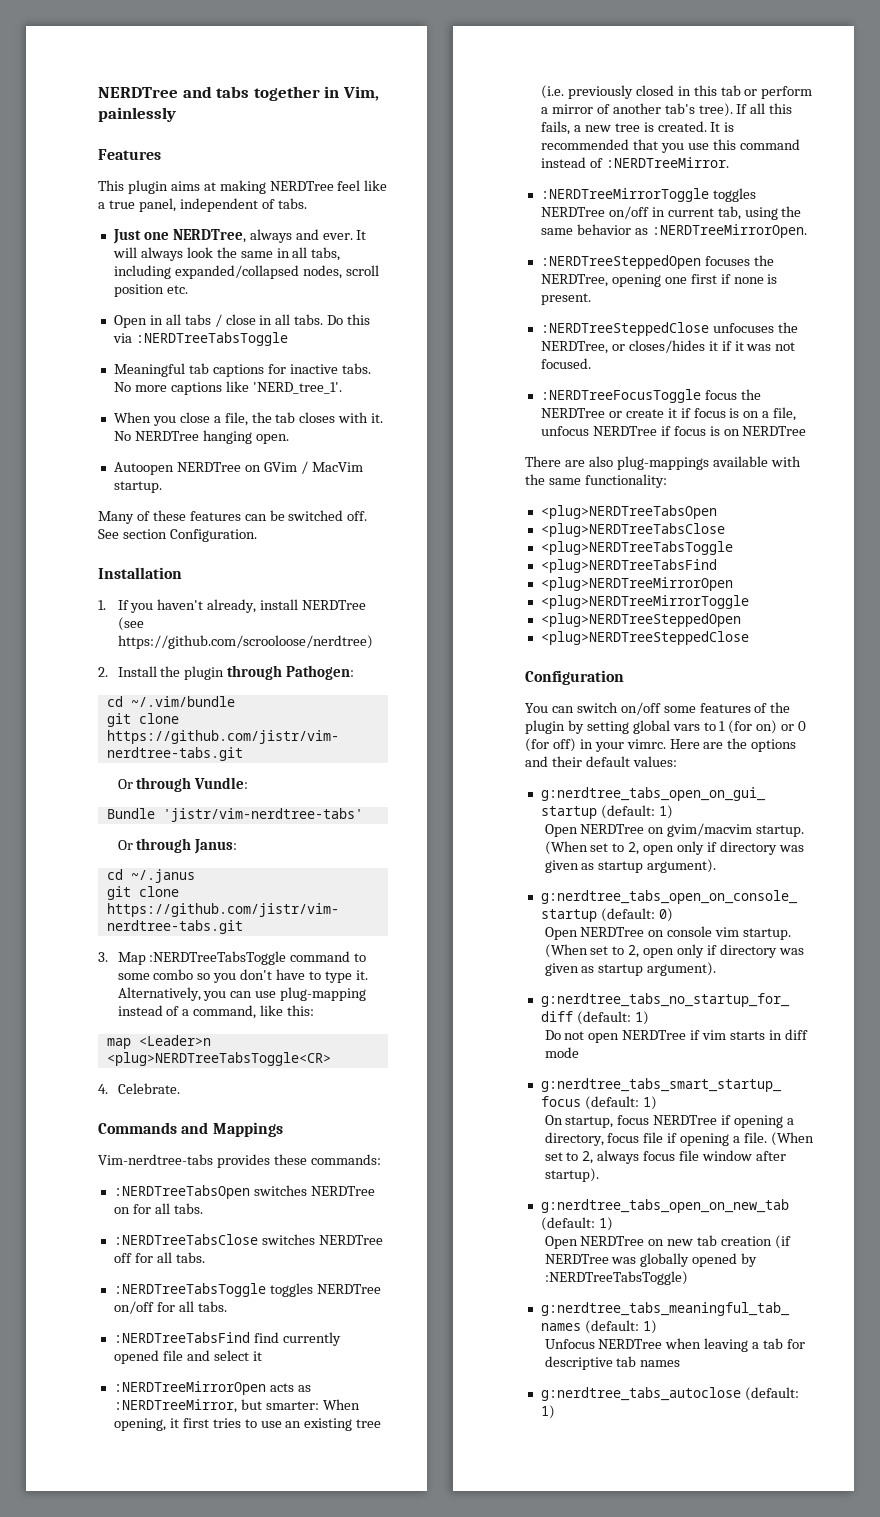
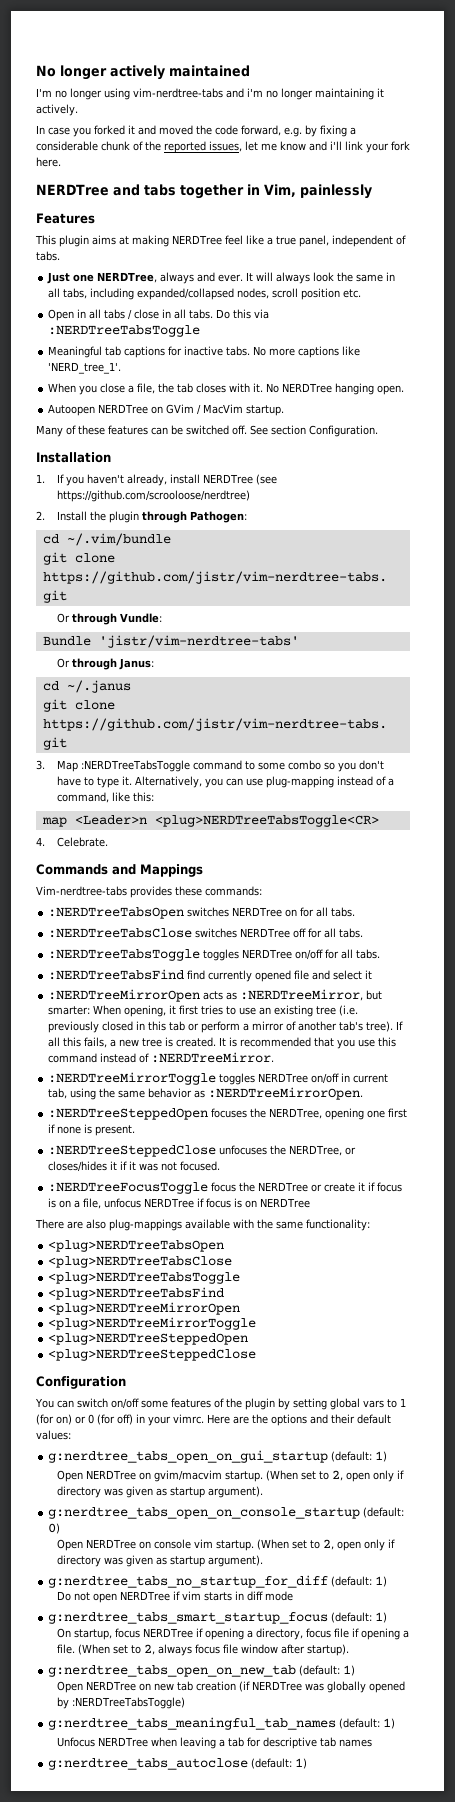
(98, 92) none -> [36,65,250,80] [36,88,384,100] [36,104,78,116] [36,125,356,137] [36,141,410,153] [36,157,61,167] No longer actively maintained // I'm no longer using vim-nerdtree-tabs and i'm no longer maintaining it actively. // In case you forked it and moved the code forward, e.g. by fixing a considerable chunk of the reported issues, let me know and i'll link your fork here. //

